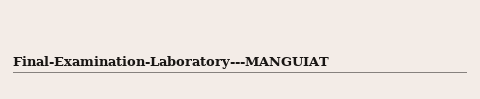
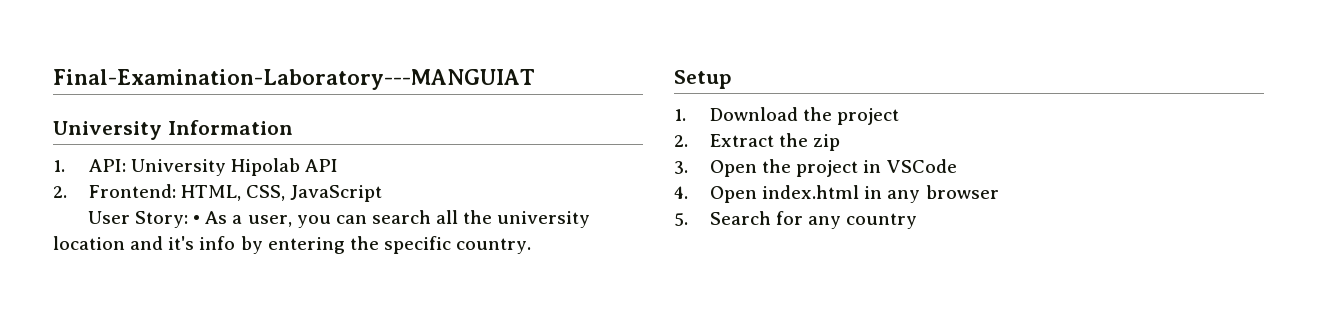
(329, 62) none -> [53,120,293,140] [53,158,339,176] [53,184,383,202] [87,210,591,228] [53,236,532,254] [674,70,732,89] [674,107,900,125] [674,133,841,151] [674,159,957,177] [674,185,999,203] [674,211,918,229] // University Information // 1. API: University Hipolab API // 2. Frontend: HTML, CSS, JavaScript // User Story: • As a user, you can search all the university location and it's info by entering the specific country. // Setup // 1. Download the project // 2. Extract the zip // 3. Open the project in VSCode // 4. Open index.html in any browser // 5. Search for any country

